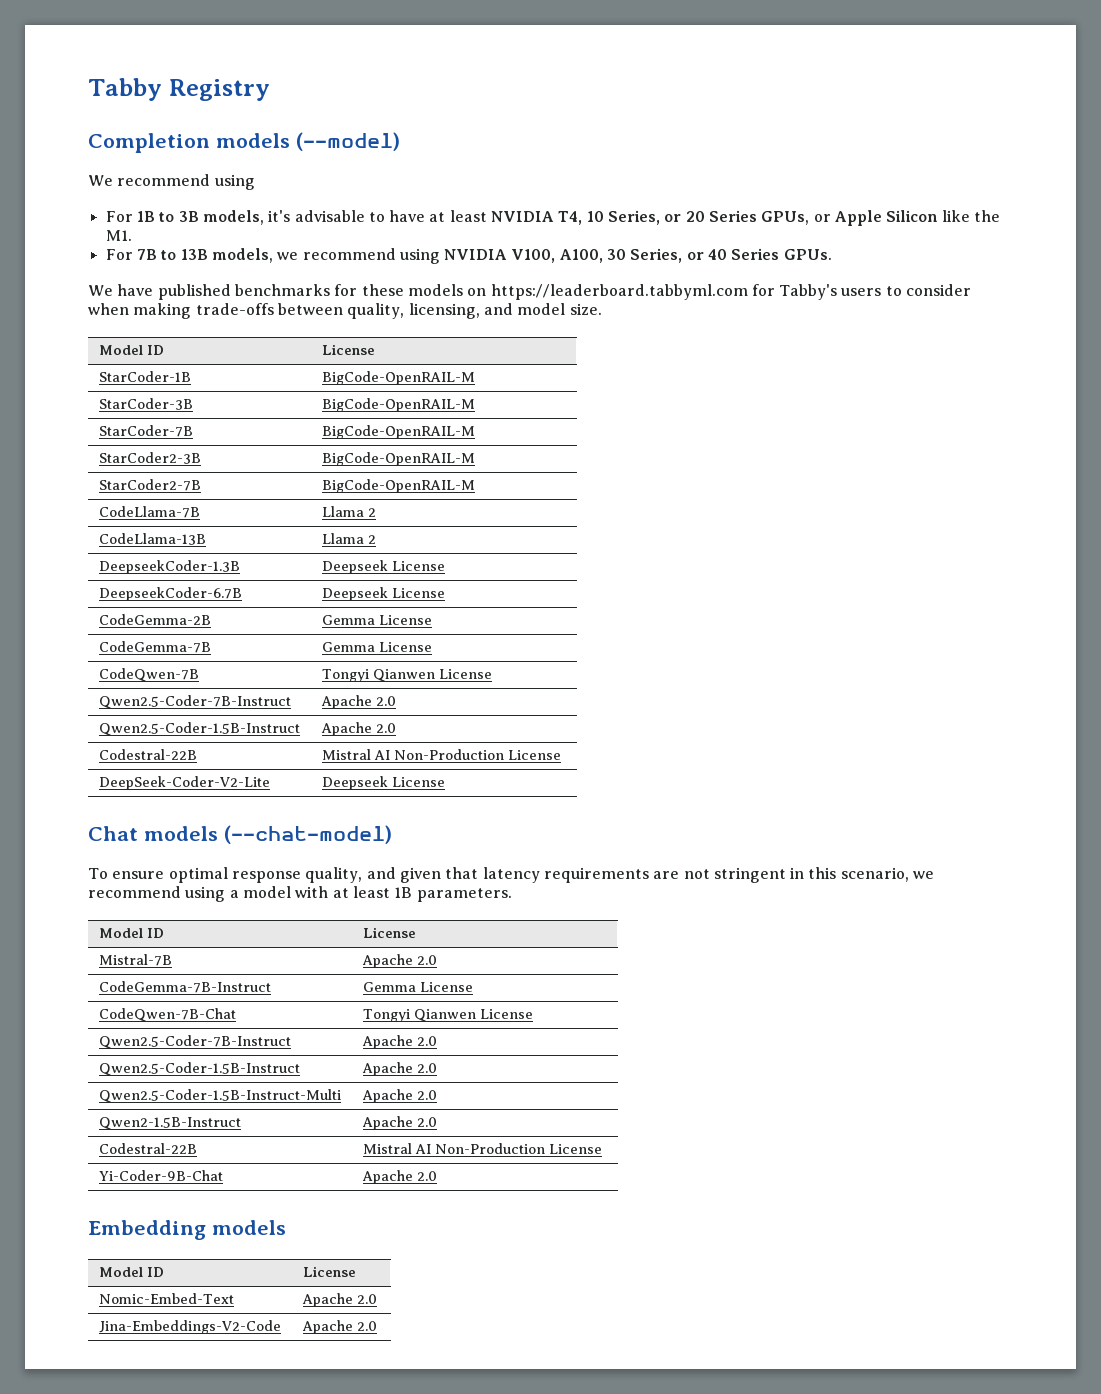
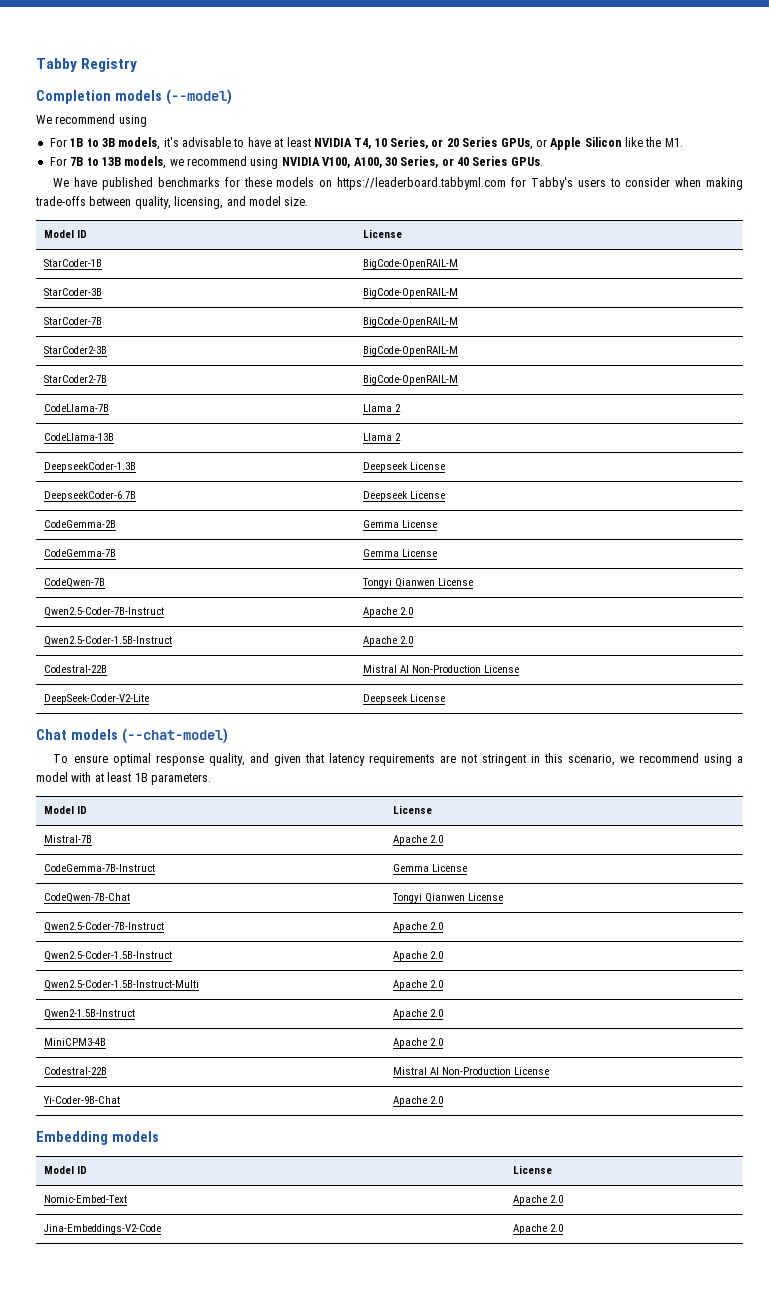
(437, 1122) none -> [43,1038,106,1046] [392,1038,443,1048] // MiniCPM3-4B | Apache 2.0

